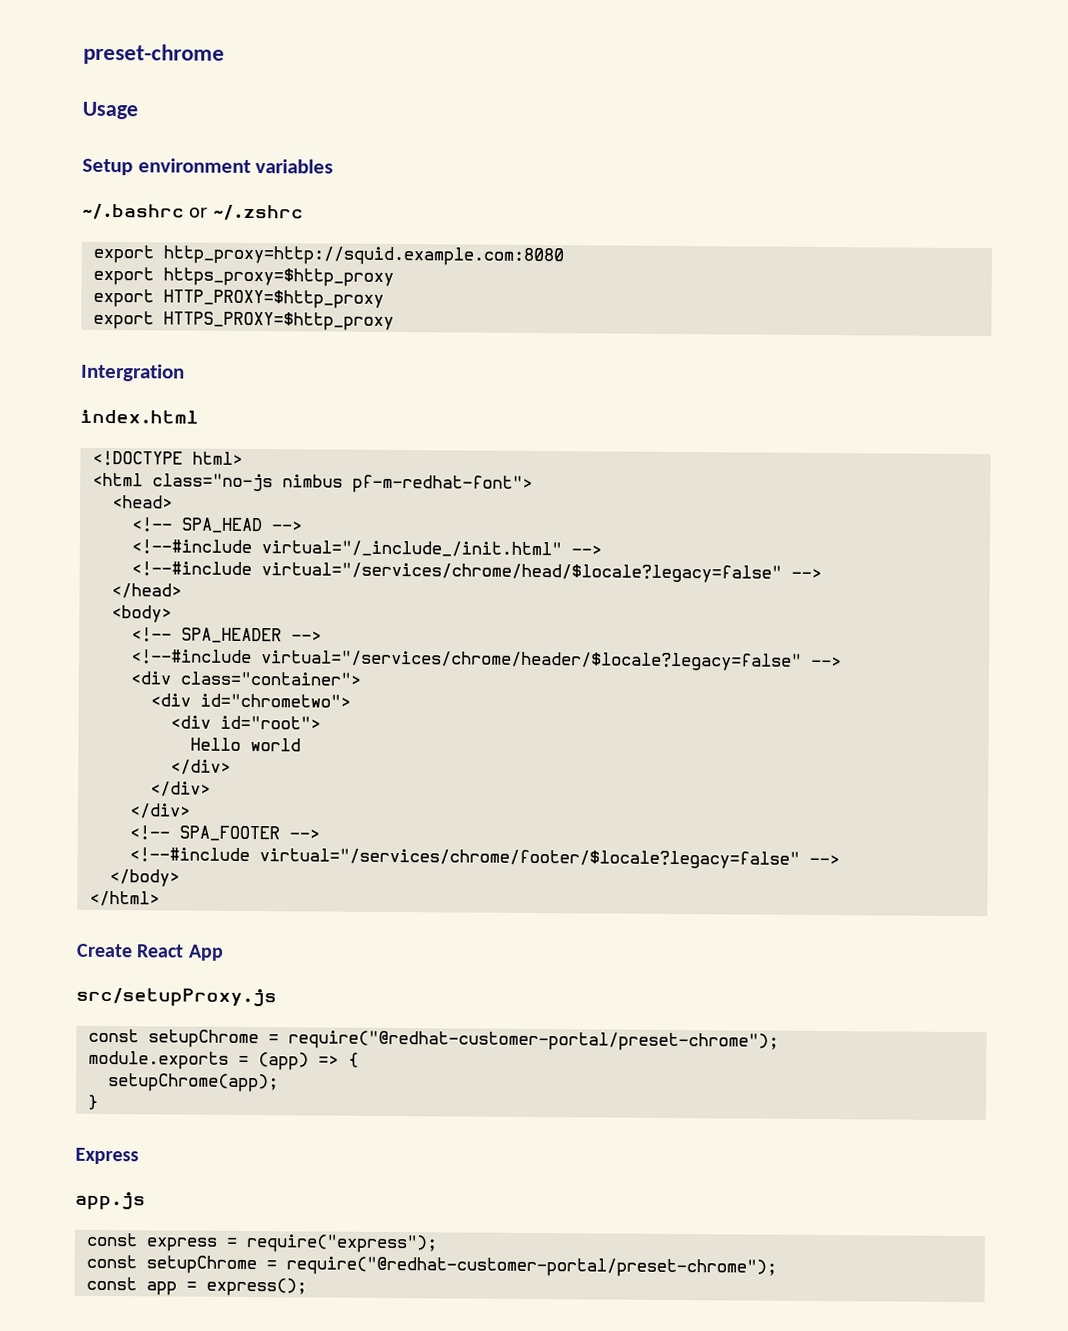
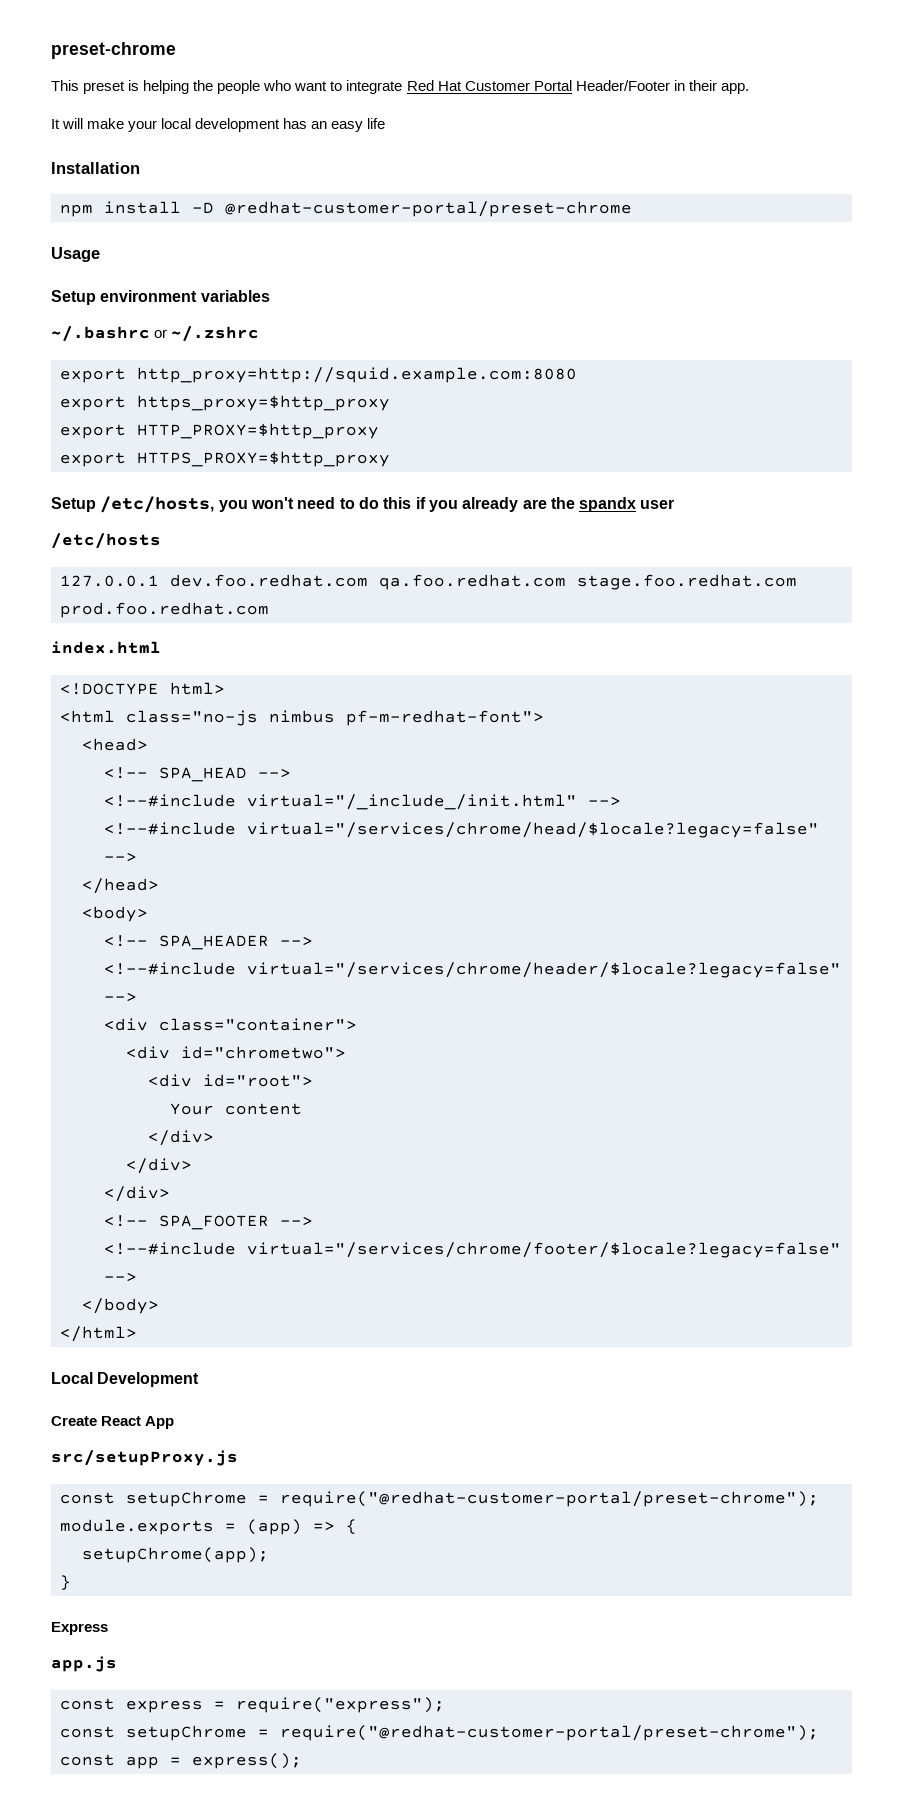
(225, 54) none -> [51,80,749,94] [51,118,386,132] [51,162,140,174] [60,201,632,217] // This preset is helping the people who want to integrate Red Hat Customer Portal Header/Footer in their app. // It will make your local development has an easy life // Installation // npm install -D @redhat-customer-portal/preset-chrome
[80,363,185,382] Intergration -> [51,496,675,513] [51,533,161,549] [60,574,797,590] [60,602,269,618] Setup /etc/hosts, you won't need to do this if you already are the spandx user // /etc/hosts // 127.0.0.1 dev.foo.redhat.com qa.foo.redhat.com stage.foo.redhat.com prod.foo.redhat.com
[190,737,301,752] Hello world -> [170,1103,302,1115] Your content
(160, 898) none -> [51,1372,200,1387] // Local Development

